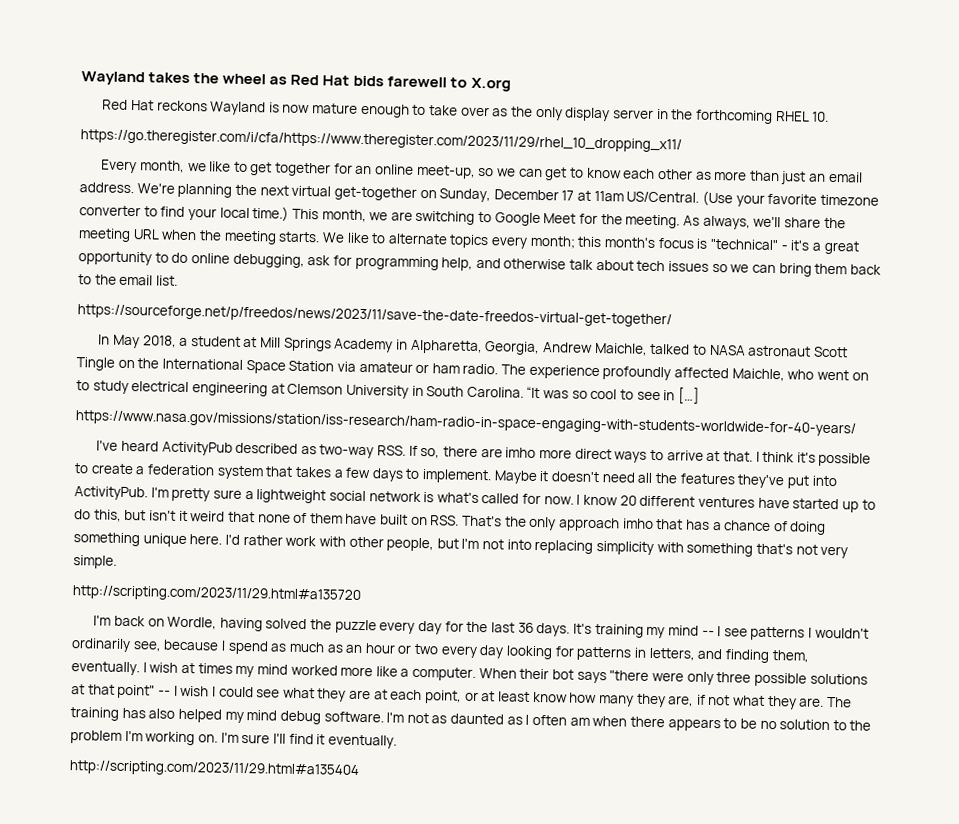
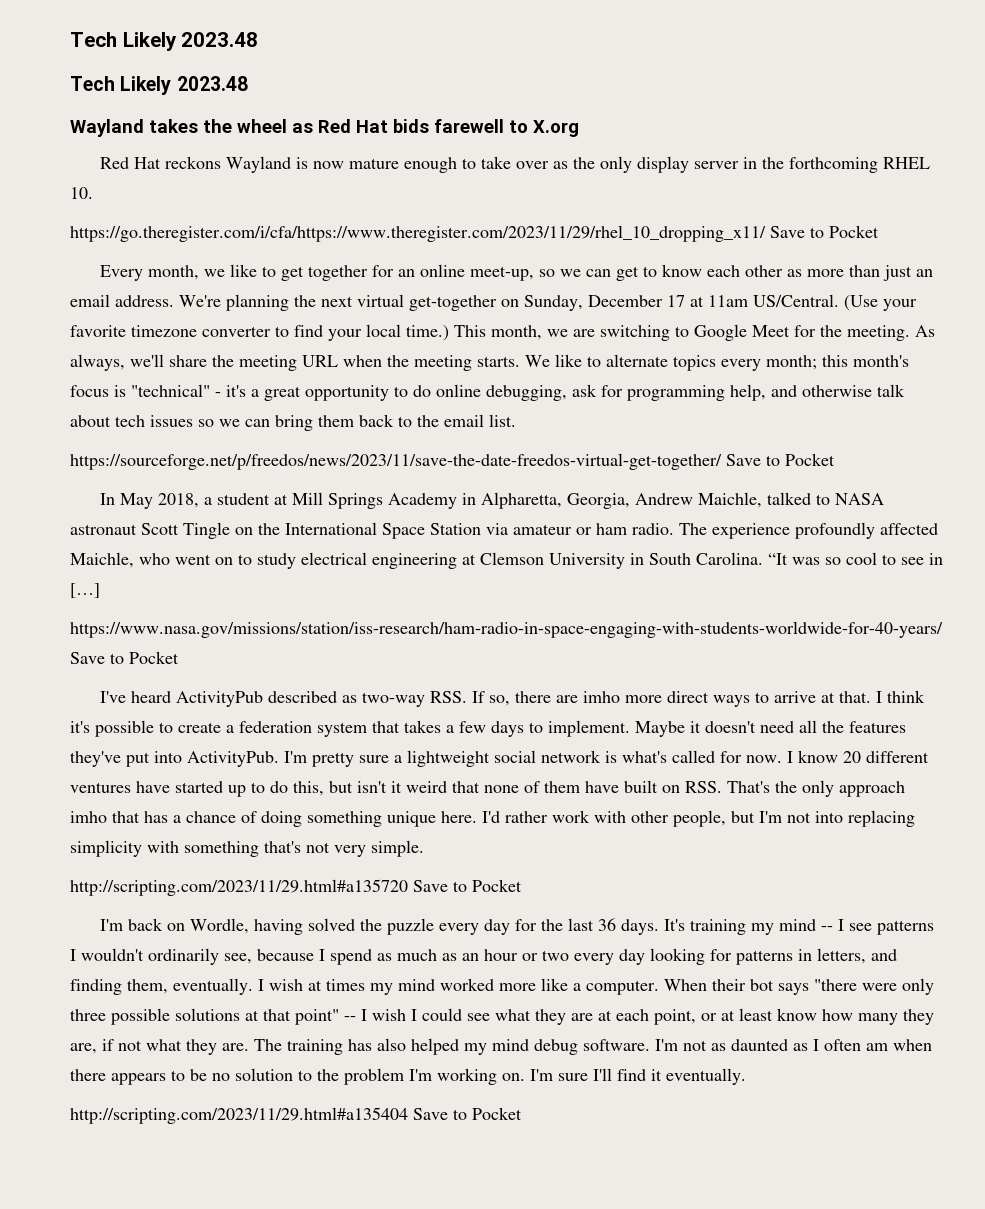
(81, 78) none -> [70,32,259,51] [70,76,248,95] Tech Likely 2023.48 // Tech Likely 2023.48 //
(682, 141) none -> [770,225,879,238] Save to Pocket
(672, 316) none -> [726,453,835,466] Save to Pocket
(856, 423) none -> [70,651,179,664] Save to Pocket
(361, 594) none -> [413,879,522,892] Save to Pocket
(359, 769) none -> [413,1107,522,1120] Save to Pocket

